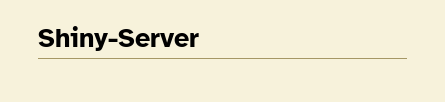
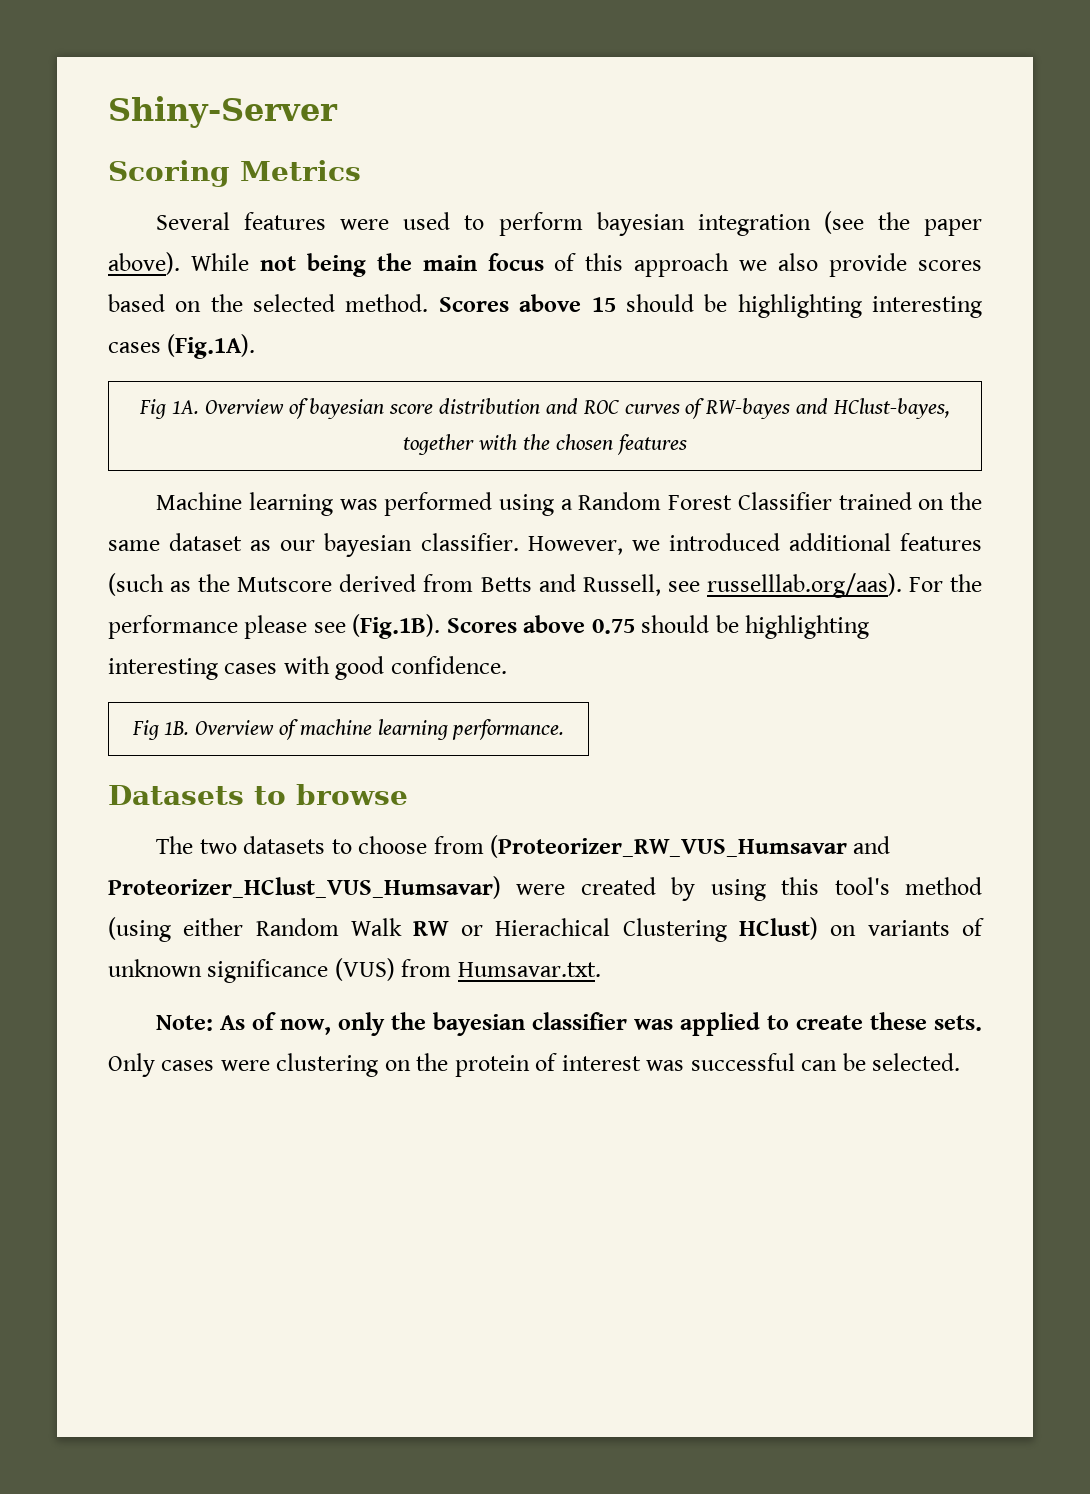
(199, 38) none -> [108,160,361,187] [156,211,982,236] [108,252,982,277] [108,294,983,318] [108,334,256,359] [139,398,950,419] [403,434,687,455] [156,492,982,516] [108,533,983,557] [108,573,983,598] [108,614,870,639] [108,656,507,680] [131,719,565,740] [108,784,408,805] [156,835,891,858] [108,876,983,901] [108,917,984,942] [108,958,601,983] [156,1012,982,1036] [108,1053,961,1077] // Scoring Metrics // Several features were used to perform bayesian integration (see the paper above). While not being the main focus of this approach we also provide scores based on the selected method. Scores above 15 should be highlighting interesting cases (Fig.1A). // Fig 1A. Overview of bayesian score distribution and ROC curves of RW-bayes and HClust-bayes, together with the chosen features // Machine learning was performed using a Random Forest Classifier trained on the same dataset as our bayesian classifier. However, we introduced additional features (such as the Mutscore derived from Betts and Russell, see russelllab.org/aas). For the performance please see (Fig.1B). Scores above 0.75 should be highlighting interesting cases with good confidence. // Fig 1B. Overview of machine learning performance. // Datasets to browse // The two datasets to choose from (Proteorizer_RW_VUS_Humsavar and Proteorizer_HClust_VUS_Humsavar) were created by using this tool's method (using either Random Walk RW or Hierachical Clustering HClust) on variants of unknown significance (VUS) from Humsavar.txt. // Note: As of now, only the bayesian classifier was applied to create these sets. Only cases were clustering on the protein of interest was successful can be selected.

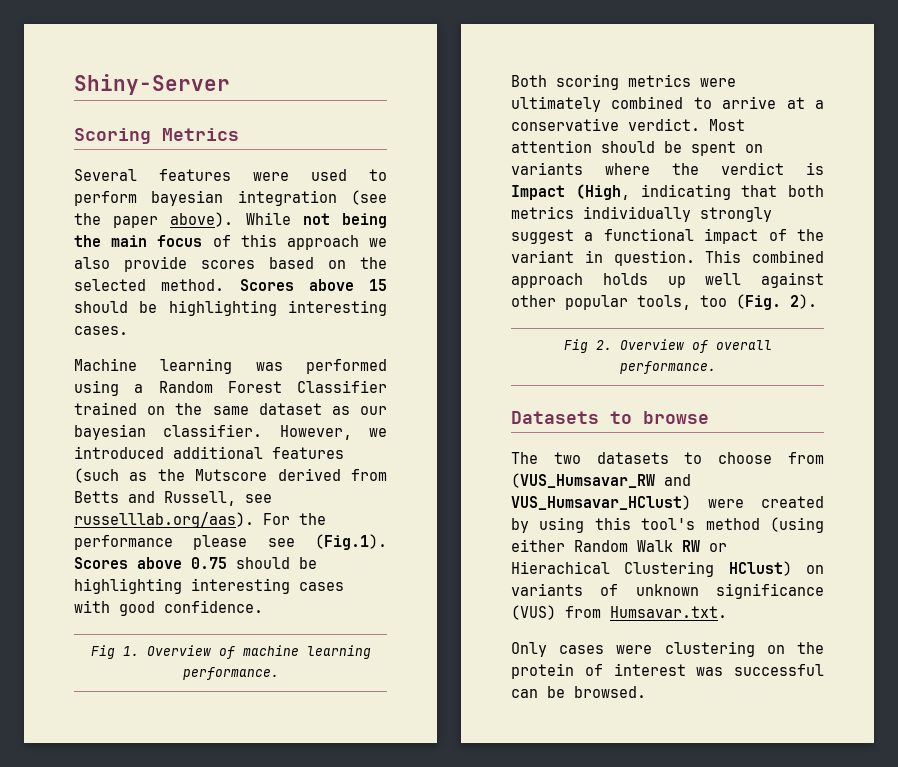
[108,334,256,359] [139,398,950,419] [403,434,687,455] cases (Fig.1A). // Fig 1A. Overview of bayesian score distribution and ROC curves of RW-bayes and HClust-bayes, together with the chosen features -> [74,326,128,335] cases.
[352,614,441,639] (Fig.1B). -> [315,534,387,550] (Fig.1).
[164,721,190,735] 1B. -> [122,646,139,656] 1.
(565, 729) none -> [511,74,736,90] [511,96,824,112] [511,118,745,131] [511,140,763,156] [511,162,824,175] [511,184,824,200] [511,206,772,222] [511,228,824,244] [511,250,824,266] [511,272,824,288] [511,294,817,310] [563,339,772,353] [619,361,716,374] // Both scoring metrics were ultimately combined to arrive at a conservative verdict. Most attention should be spent on variants where the verdict is Impact (High, indicating that both metrics individually strongly suggest a functional impact of the variant in question. This combined approach holds up well against other popular tools, too (Fig. 2). // Fig 2. Overview of overall performance.
[489,835,891,858] [108,876,501,899] (Proteorizer_RW_VUS_Humsavar and Proteorizer_HClust_VUS_Humsavar) -> [511,473,691,488] [511,495,691,510] (VUS_Humsavar_RW and VUS_Humsavar_HClust)
[156,1012,982,1036] Note: As of now, only the bayesian classifier was applied to create these sets. -> (727, 612) none
[872,1053,961,1071] selected. -> [574,686,646,698] browsed.

